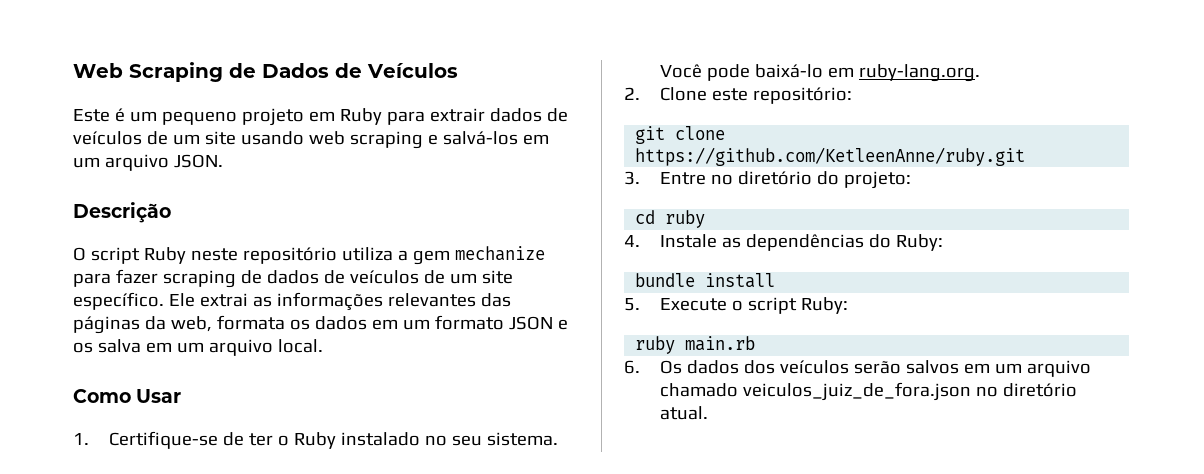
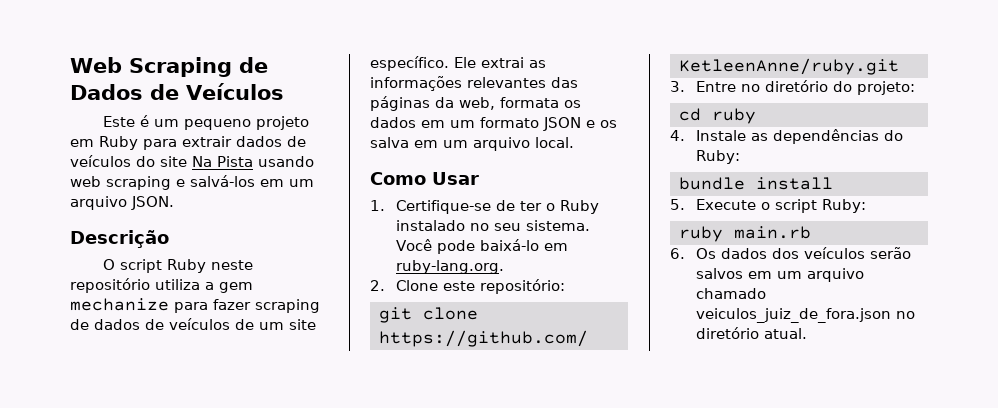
[146,131,236,145] de um site -> [136,156,253,167] do site Na Pista

